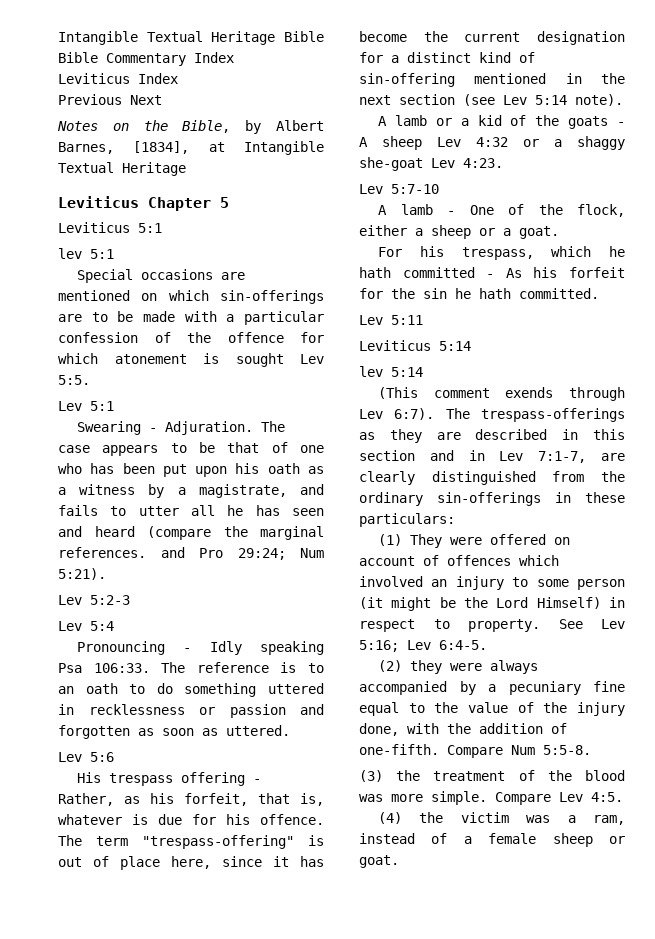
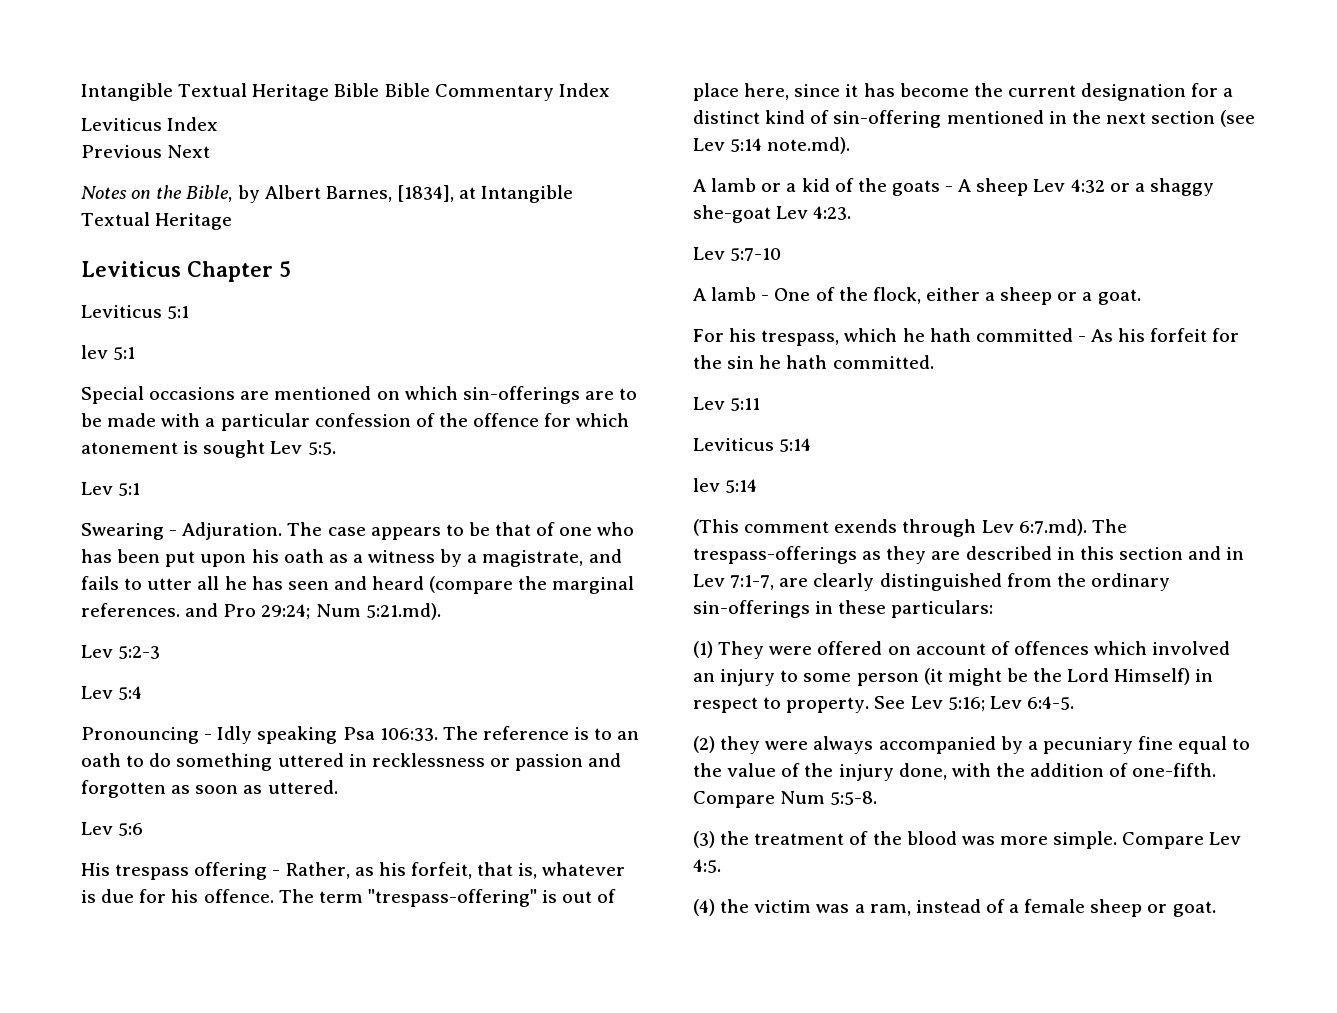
[58,568,106,580] 5:21). -> [365,603,441,620] 5:21.md).
[575,94,623,106] note). -> [767,137,851,154] note.md).
[394,408,435,420] 6:7). -> [1018,519,1087,536] 6:7.md).

